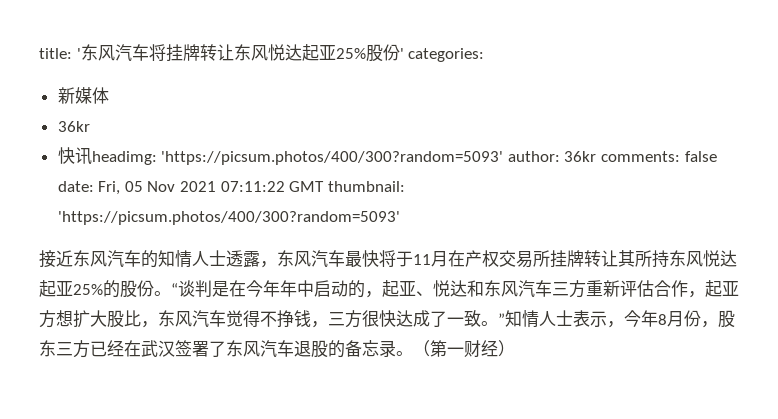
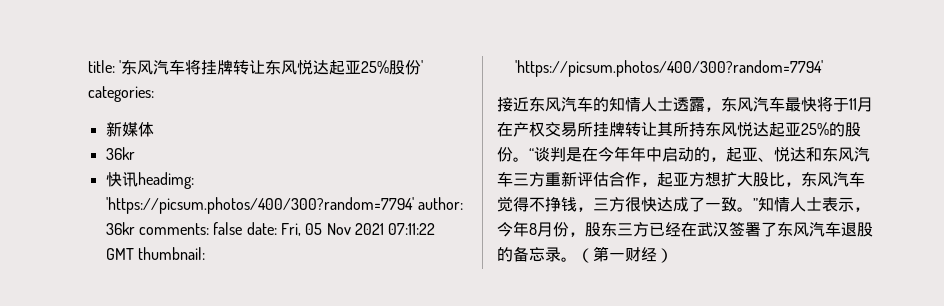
[161,151,504,165] 'https://picsum.photos/400/300?random=5093' -> [105,197,414,214] 'https://picsum.photos/400/300?random=7794'
[57,211,400,225] 'https://picsum.photos/400/300?random=5093' -> [514,60,823,77] 'https://picsum.photos/400/300?random=7794'

